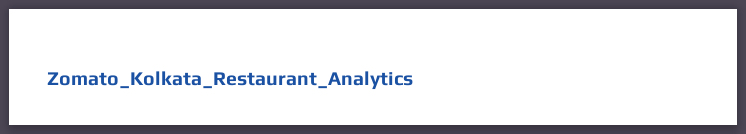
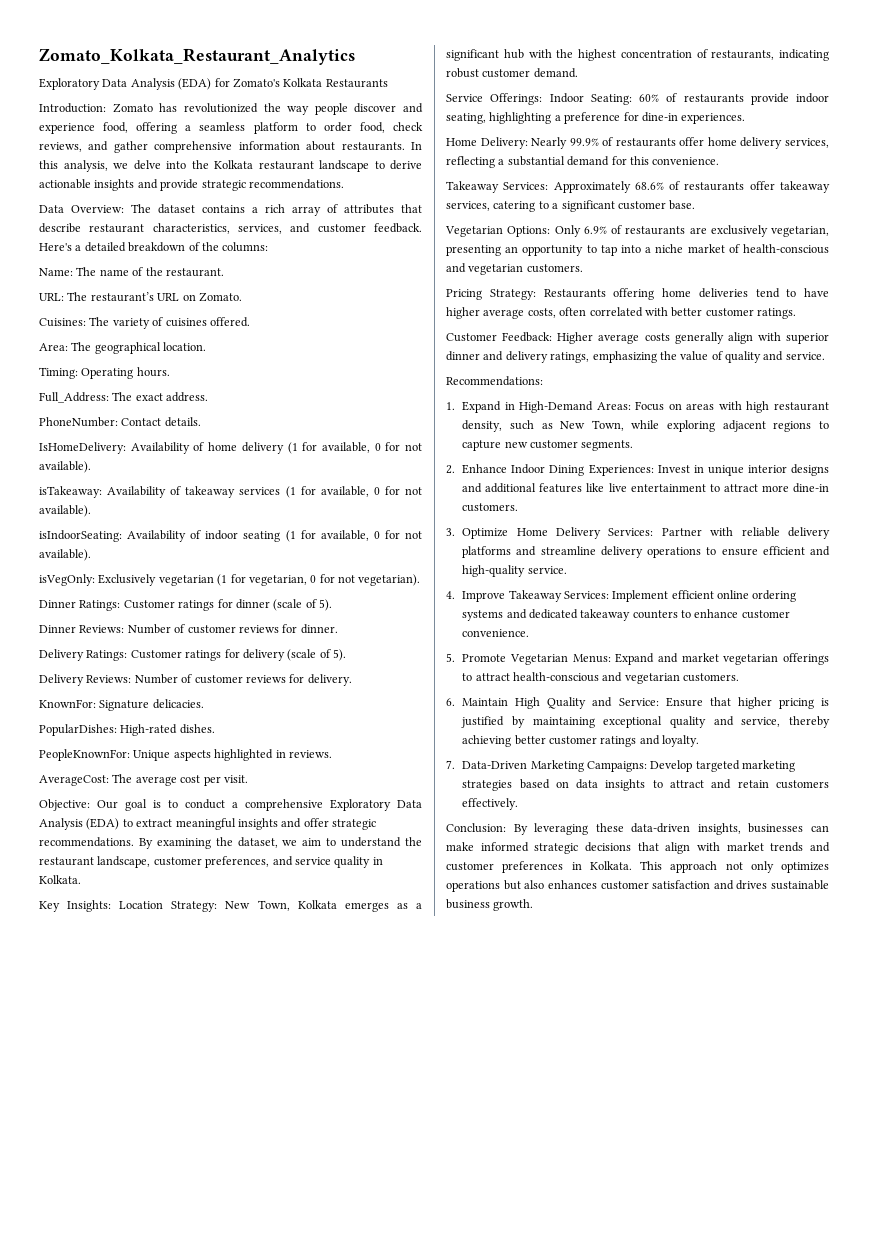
(413, 80) none -> [39,78,388,90] [39,103,423,115] [39,122,423,134] [39,141,422,153] [39,160,422,172] [39,179,344,191] [39,204,422,216] [39,223,422,234] [39,242,269,252] [39,267,224,277] [39,292,242,302] [39,317,250,329] [39,342,207,354] [39,367,170,379] [39,392,209,403] [39,417,201,427] [39,442,422,454] [39,461,91,473] [39,486,423,498] [39,505,91,517] [39,530,423,542] [39,549,91,561] [39,574,421,586] [39,599,332,611] [39,624,338,634] [39,649,346,661] [39,674,352,686] [39,699,204,711] [39,724,215,736] [39,749,332,761] [39,774,248,786] [39,799,422,811] [39,818,376,830] [39,837,423,849] [39,856,383,868] [39,875,81,884] [39,900,422,912] [446,49,829,61] [446,68,578,78] [446,93,829,105] [446,112,746,124] [446,137,829,149] [446,156,720,168] [446,181,830,193] [446,200,696,212] [445,225,829,237] [446,244,829,256] [446,263,583,275] [446,288,829,300] [446,307,796,319] [446,332,829,344] [446,351,825,363] [446,376,543,386] [446,401,829,413] [462,420,829,432] [462,440,634,451] [446,464,829,476] [462,483,829,493] [462,503,519,512] [446,527,830,539] [462,546,830,558] [462,565,567,577] [446,590,797,602] [462,609,790,621] [462,629,530,637] [446,653,829,665] [462,672,740,684] [446,697,829,709] [461,716,830,728] [462,735,700,747] [446,760,796,772] [462,779,829,791] [462,798,519,810] [446,823,829,835] [446,842,830,854] [446,861,829,873] [446,880,829,892] [446,899,534,911] // Exploratory Data Analysis (EDA) for Zomato's Kolkata Restaurants // Introduction: Zomato has revolutionized the way people discover and experience food, offering a seamless platform to order food, check reviews, and gather comprehensive information about restaurants. In this analysis, we delve into the Kolkata restaurant landscape to derive actionable insights and provide strategic recommendations. // Data Overview: The dataset contains a rich array of attributes that describe restaurant characteristics, services, and customer feedback. Here's a detailed breakdown of the columns: // Name: The name of the restaurant. // URL: The restaurant’s URL on Zomato. // Cuisines: The variety of cuisines offered. // Area: The geographical location. // Timing: Operating hours. // Full_Address: The exact address. // PhoneNumber: Contact details. // IsHomeDelivery: Availability of home delivery (1 for available, 0 for not available). // isTakeaway: Availability of takeaway services (1 for available, 0 for not available). // isIndoorSeating: Availability of indoor seating (1 for available, 0 for not available). // isVegOnly: Exclusively vegetarian (1 for vegetarian, 0 for not vegetarian). // Dinner Ratings: Customer ratings for dinner (scale of 5). // Dinner Reviews: Number of customer reviews for dinner. // Delivery Ratings: Customer ratings for delivery (scale of 5). // Delivery Reviews: Number of customer reviews for delivery. // KnownFor: Signature delicacies. // PopularDishes: High-rated dishes. // PeopleKnownFor: Unique aspects highlighted in reviews. // AverageCost: The average cost per visit. // Objective: Our goal is to conduct a comprehensive Exploratory Data Analysis (EDA) to extract meaningful insights and offer strategic recommendations. By examining the dataset, we aim to understand the restaurant landscape, customer preferences, and service quality in Kolkata. // Key Insights: Location Strategy: New Town, Kolkata emerges as a significant hub with the highest concentration of restaurants, indicating robust customer demand. // Service Offerings: Indoor Seating: 60% of restaurants provide indoor seating, highlighting a preference for dine-in experiences. // Home Delivery: Nearly 99.9% of restaurants offer home delivery services, reflecting a substantial demand for this convenience. // Takeaway Services: Approximately 68.6% of restaurants offer takeaway services, catering to a significant customer base. // Vegetarian Options: Only 6.9% of restaurants are exclusively vegetarian, presenting an opportunity to tap into a niche market of health-conscious and vegetarian customers. // Pricing Strategy: Restaurants offering home deliveries tend to have higher average costs, often correlated with better customer ratings. // Customer Feedback: Higher average costs generally align with superior dinner and delivery ratings, emphasizing the value of quality and service. // Recommendations: // 1. Expand in High-Demand Areas: Focus on areas with high restaurant density, such as New Town, while exploring adjacent regions to capture new customer segments. // 2. Enhance Indoor Dining Experiences: Invest in unique interior designs and additional features like live entertainment to attract more dine-in customers. // 3. Optimize Home Delivery Services: Partner with reliable delivery platforms and streamline delivery operations to ensure efficient and high-quality service. // 4. Improve Takeaway Services: Implement efficient online ordering systems and dedicated takeaway counters to enhance customer convenience. // 5. Promote Vegetarian Menus: Expand and market vegetarian offerings to attract health-conscious and vegetarian customers. // 6. Maintain High Quality and Service: Ensure that higher pricing is justified by maintaining exceptional quality and service, thereby achieving better customer ratings and loyalty. // 7. Data-Driven Marketing Campaigns: Develop targeted marketing strategies based on data insights to attract and retain customers effectively. // Conclusion: By leveraging these data-driven insights, businesses can make informed strategic decisions that align with market trends and customer preferences in Kolkata. This approach not only optimizes operations but also enhances customer satisfaction and drives sustainable business growth.

